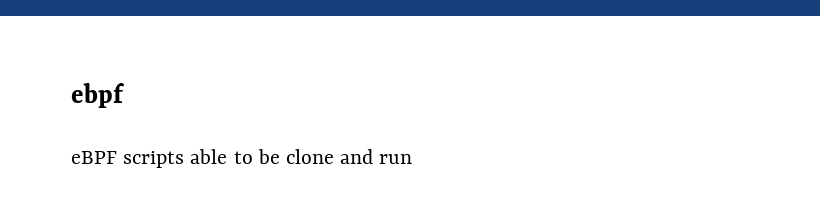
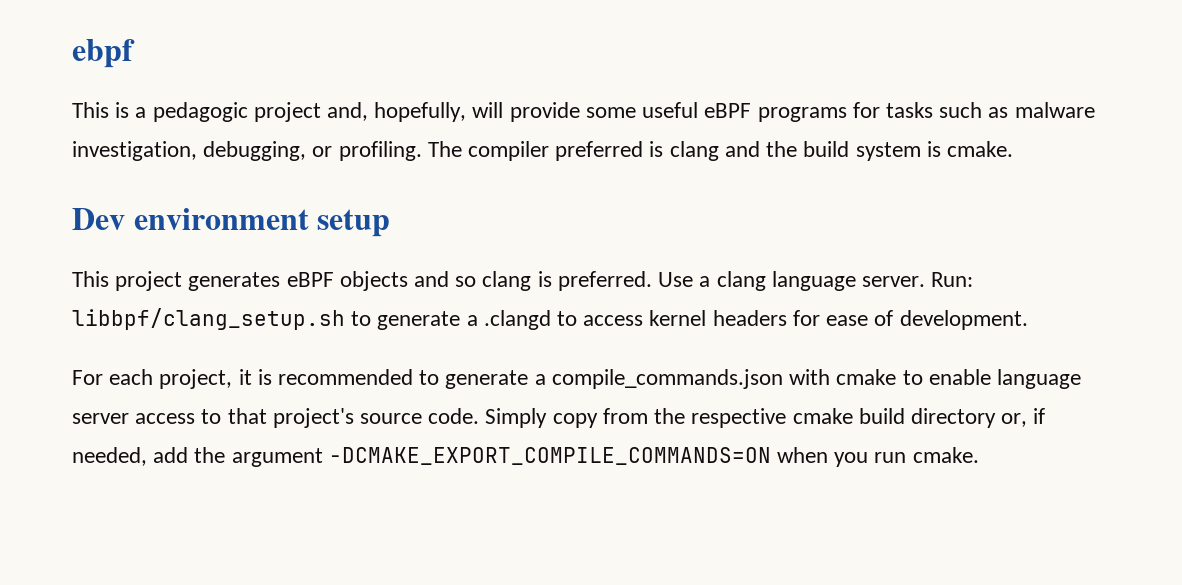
[71,149,413,168] eBPF scripts able to be clone and run -> [72,102,1095,122] [72,141,1013,161] [72,208,391,237] [72,271,974,291] [72,308,1028,330] [72,369,1081,389] [72,408,1046,428] [72,447,979,467] This is a pedagogic project and, hopefully, will provide some useful eBPF programs for tasks such as malware investigation, debugging, or profiling. The compiler preferred is clang and the build system is cmake. // Dev environment setup // This project generates eBPF objects and so clang is preferred. Use a clang language server. Run: libbpf/clang_setup.sh to generate a .clangd to access kernel headers for ease of development. // For each project, it is recommended to generate a compile_commands.json with cmake to enable language server access to that project's source code. Simply copy from the respective cmake build directory or, if needed, add the argument -DCMAKE_EXPORT_COMPILE_COMMANDS=ON when you run cmake.

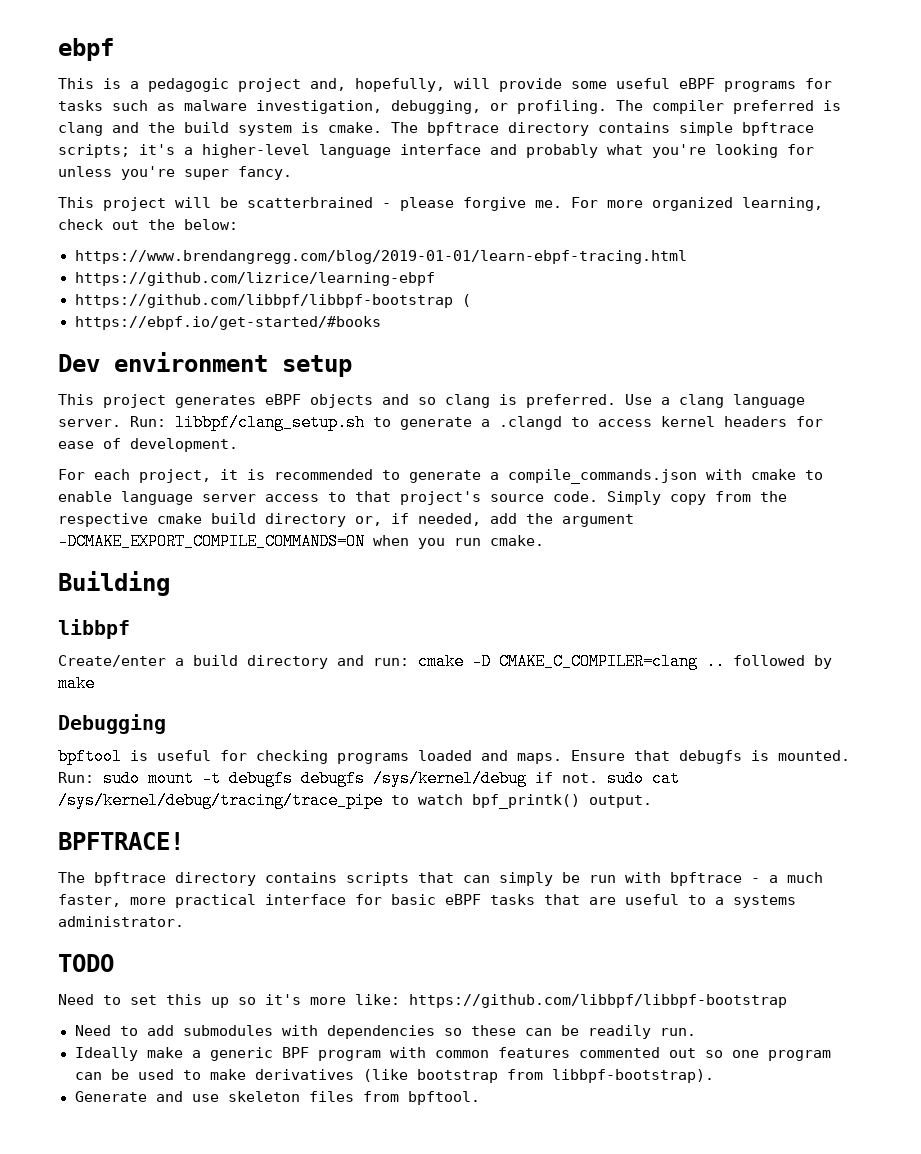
(1013, 149) none -> [391,122,814,136] [58,144,814,158] [58,166,292,180] [58,197,823,211] [58,219,238,230] [74,250,687,264] [74,272,435,286] [74,294,471,308] [74,316,381,330] The bpftrace directory contains simple bpftrace scripts; it's a higher-level language interface and probably what you're looking for unless you're super fancy. // This project will be scatterbrained - please forgive me. For more organized learning, check out the below: // https://www.brendangregg.com/blog/2019-01-01/learn-ebpf-tracing.html // https://github.com/lizrice/learning-ebpf // https://github.com/libbpf/libbpf-bootstrap ( // https://ebpf.io/get-started/#books
(979, 455) none -> [58,571,170,596] [58,619,130,639] [58,653,832,670] [58,675,95,692] [58,714,166,734] [58,748,850,765] [58,770,680,787] [58,792,652,809] [58,832,184,850] [58,872,823,886] [58,894,796,908] [58,916,184,927] [58,954,114,972] [58,994,787,1008] [74,1025,696,1039] [74,1047,831,1061] [74,1069,714,1083] [74,1091,480,1105] // Building // libbpf // Create/enter a build directory and run: cmake -D CMAKE_C_COMPILER=clang .. followed by make // Debugging // bpftool is useful for checking programs loaded and maps. Ensure that debugfs is mounted. Run: sudo mount -t debugfs debugfs /sys/kernel/debug if not. sudo cat /sys/kernel/debug/tracing/trace_pipe to watch bpf_printk() output. // BPFTRACE! // The bpftrace directory contains scripts that can simply be run with bpftrace - a much faster, more practical interface for basic eBPF tasks that are useful to a systems administrator. // TODO // Need to set this up so it's more like: https://github.com/libbpf/libbpf-bootstrap // Need to add submodules with dependencies so these can be readily run. // Ideally make a generic BPF program with common features commented out so one program can be used to make derivatives (like bootstrap from libbpf-bootstrap). // Generate and use skeleton files from bpftool.

